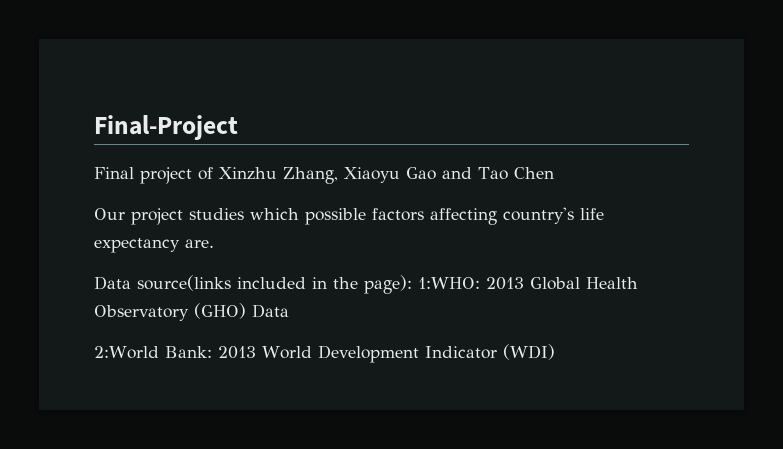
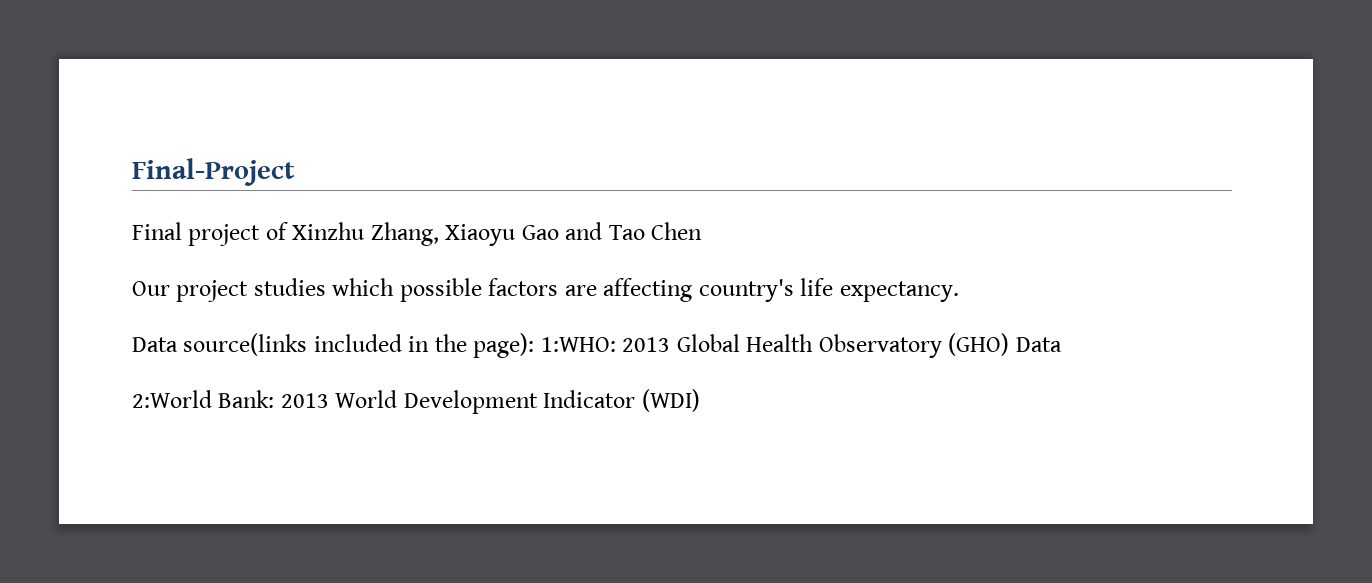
(424, 214) none -> [564,285,597,296] are
[94,238,214,253] expectancy are. -> [839,281,959,302] expectancy.

